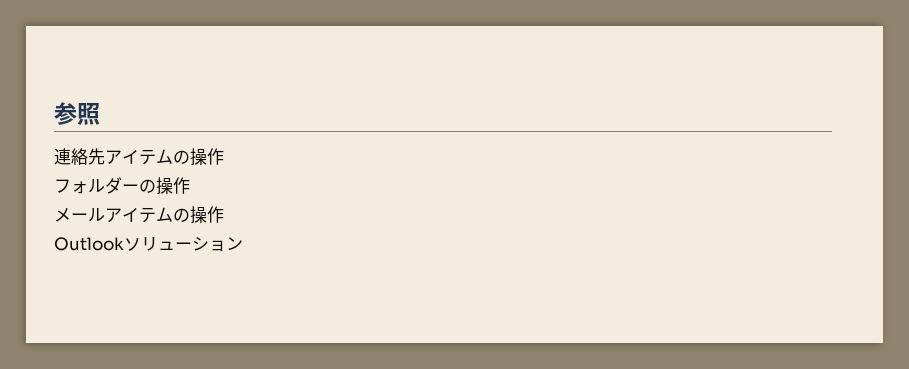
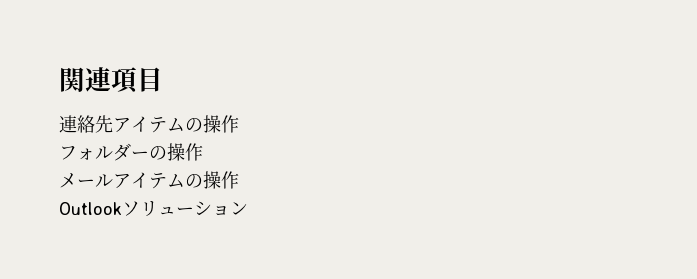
[54,102,100,125] 参照 -> [59,67,163,93] 関連項目

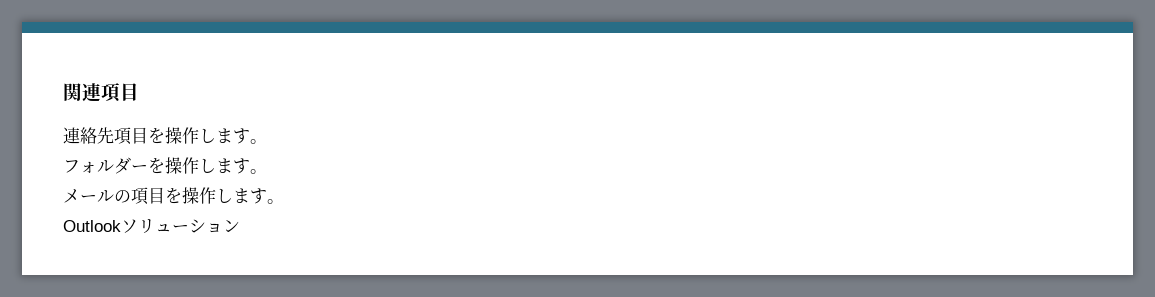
[113,115,239,133] アイテムの操作 -> [114,127,267,145] 項目を操作します。
[149,143,203,161] の操作 -> [148,157,267,174] を操作します。
[113,171,239,189] アイテムの操作 -> [114,187,284,205] の項目を操作します。

